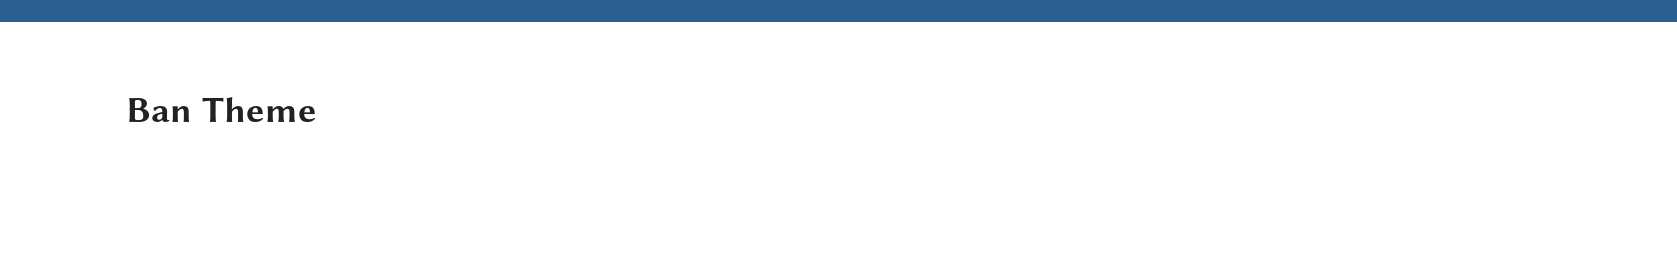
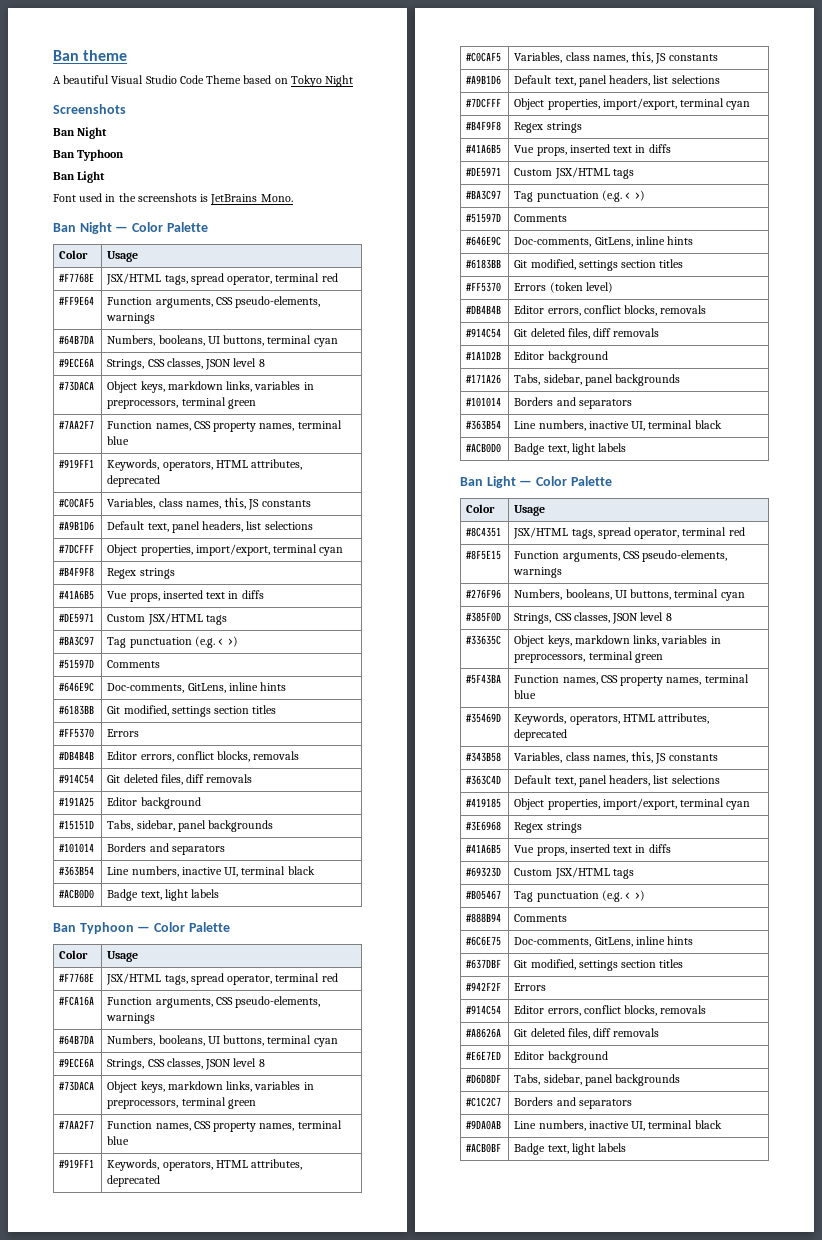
[126,97,317,122] Ban Theme -> [53,50,128,61] [53,75,354,87] [53,104,126,114] [53,127,108,139] [53,149,125,161] [53,171,106,183] [53,193,293,205] [53,222,208,234] [59,250,89,259] [107,251,139,262] [59,273,95,283] [106,273,338,285] [59,296,95,306] [107,296,321,308] [106,313,156,324] [59,335,95,345] [107,335,338,347] [59,358,95,368] [107,358,265,370] [59,381,95,391] [107,381,314,393] [107,397,256,409] [59,420,95,429] [107,420,342,432] [107,436,130,445] [59,459,95,468] [107,459,303,471] [107,475,161,487] [59,498,95,508] [107,497,311,510] [59,521,95,531] [107,521,313,533] [59,544,95,554] [107,544,344,556] [59,567,95,577] [107,568,175,579] [59,590,95,600] [107,590,264,602] [59,613,95,623] [107,613,227,625] [59,636,95,646] [107,636,239,648] [59,659,95,669] [107,660,161,668] [59,682,95,692] [107,682,287,693] [59,705,95,715] [107,705,277,717] [59,728,95,738] [107,729,140,737] [59,751,95,760] [107,751,300,762] [59,774,95,784] [107,774,253,785] [59,797,95,807] [107,797,201,809] [59,820,95,830] [107,820,274,832] [59,843,95,853] [107,843,225,855] [59,866,95,876] [107,866,315,877] [59,889,95,899] [107,889,220,901] [53,922,230,934] [59,950,89,959] [107,951,139,962] [59,973,95,983] [106,973,338,985] [59,996,95,1006] [107,996,321,1008] [106,1013,156,1024] [59,1035,95,1045] [107,1035,338,1047] [59,1058,95,1068] [107,1058,265,1070] [59,1081,95,1091] [107,1081,314,1093] [107,1097,256,1109] [59,1120,95,1129] [107,1120,342,1132] [107,1136,130,1145] [59,1159,95,1168] [107,1159,303,1171] [107,1175,161,1187] [466,52,502,62] [514,51,718,64] [466,75,502,85] [514,75,720,87] [466,98,502,108] [514,98,751,110] [466,121,502,131] [514,122,582,133] [466,144,502,154] [514,144,671,156] [466,167,502,177] [514,167,634,179] [466,190,502,200] [514,190,646,202] [466,213,502,223] [514,214,568,222] [466,236,502,246] [514,236,694,247] [466,259,502,269] [514,259,684,271] [466,282,502,292] [514,282,613,293] [466,305,502,314] [514,305,707,316] [466,328,502,338] [514,328,660,339] [466,351,502,360] [514,351,608,363] [466,374,502,384] [514,374,681,386] [466,397,502,407] [514,397,632,409] [466,420,502,430] [514,420,722,431] [466,443,502,453] [514,443,627,455] [460,476,612,488] [466,504,496,513] [514,505,546,516] [466,527,502,537] [513,527,745,539] [466,550,502,560] [514,550,728,562] [513,567,563,578] [466,589,502,599] [514,589,745,601] [466,612,502,622] [514,612,672,624] [466,635,502,645] [514,635,721,647] [514,651,663,663] [466,674,502,684] [514,674,749,686] [514,690,537,699] [466,713,502,723] [514,713,710,725] [514,729,568,741] [466,752,502,762] [514,751,718,764] [466,775,502,785] [514,775,720,787] [466,798,502,808] [514,798,751,810] [466,821,502,831] [514,822,582,833] [466,844,502,854] [514,844,671,856] [466,867,502,877] [514,867,634,879] [466,890,502,900] [514,890,646,902] [466,913,502,923] [514,914,568,922] [466,936,502,946] [514,936,694,947] [466,959,502,969] [514,959,684,971] [466,982,502,991] [514,983,547,991] [466,1005,502,1015] [514,1005,707,1016] [466,1028,502,1038] [514,1028,660,1039] [466,1051,502,1061] [514,1051,608,1063] [466,1074,502,1084] [514,1074,681,1086] [466,1097,502,1107] [514,1097,632,1109] [466,1120,502,1130] [514,1120,722,1131] [466,1143,502,1153] [514,1143,627,1155] Ban theme // A beautiful Visual Studio Code Theme based on Tokyo Night // Screenshots // Ban Night // Ban Typhoon // Ban Light // Font used in the screenshots is JetBrains Mono. // Ban Night — Color Palette // Color | Usage // #F7768E | JSX/HTML tags, spread operator, terminal red // #FF9E64 | Function arguments, CSS pseudo-elements, warnings // #64B7DA | Numbers, booleans, UI buttons, terminal cyan // #9ECE6A | Strings, CSS classes, JSON level 8 // #73DACA | Object keys, markdown links, variables in preprocessors, terminal green // #7AA2F7 | Function names, CSS property names, terminal blue // #919FF1 | Keywords, operators, HTML attributes, deprecated // #C0CAF5 | Variables, class names, this, JS constants // #A9B1D6 | Default text, panel headers, list selections // #7DCFFF | Object properties, import/export, terminal cyan // #B4F9F8 | Regex strings // #41A6B5 | Vue props, inserted text in diffs // #DE5971 | Custom JSX/HTML tags // #BA3C97 | Tag punctuation (e.g. < >) // #51597D | Comments // #646E9C | Doc-comments, GitLens, inline hints // #6183BB | Git modified, settings section titles // #FF5370 | Errors // #DB4B4B | Editor errors, conflict blocks, removals // #914C54 | Git deleted files, diff removals // #191A25 | Editor background // #15151D | Tabs, sidebar, panel backgrounds // #101014 | Borders and separators // #363B54 | Line numbers, inactive UI, terminal black // #ACB0D0 | Badge text, light labels // Ban Typhoon — Color Palette // Color | Usage // #F7768E | JSX/HTML tags, spread operator, terminal red // #FCA16A | Function arguments, CSS pseudo-elements, warnings // #64B7DA | Numbers, booleans, UI buttons, terminal cyan // #9ECE6A | Strings, CSS classes, JSON level 8 // #73DACA | Object keys, markdown links, variables in preprocessors, terminal green // #7AA2F7 | Function names, CSS property names, terminal blue // #919FF1 | Keywords, operators, HTML attributes, deprecated // #C0CAF5 | Variables, class names, this, JS constants // #A9B1D6 | Default text, panel headers, list selections // #7DCFFF | Object properties, import/export, terminal cyan // #B4F9F8 | Regex strings // #41A6B5 | Vue props, inserted text in diffs // #DE5971 | Custom JSX/HTML tags // #BA3C97 | Tag punctuation (e.g. < >) // #51597D | Comments // #646E9C | Doc-comments, GitLens, inline hints // #6183BB | Git modified, settings section titles // #FF5370 | Errors (token level) // #DB4B4B | Editor errors, conflict blocks, removals // #914C54 | Git deleted files, diff removals // #1A1D2B | Editor background // #171A26 | Tabs, sidebar, panel backgrounds // #101014 | Borders and separators // #363B54 | Line numbers, inactive UI, terminal black // #ACB0D0 | Badge text, light labels // Ban Light — Color Palette // Color | Usage // #8C4351 | JSX/HTML tags, spread operator, terminal red // #8F5E15 | Function arguments, CSS pseudo-elements, warnings // #276F96 | Numbers, booleans, UI buttons, terminal cyan // #385F0D | Strings, CSS classes, JSON level 8 // #33635C | Object keys, markdown links, variables in preprocessors, terminal green // #5F43BA | Function names, CSS property names, terminal blue // #35469D | Keywords, operators, HTML attributes, deprecated // #343B58 | Variables, class names, this, JS constants // #363C4D | Default text, panel headers, list selections // #419185 | Object properties, import/export, terminal cyan // #3E6968 | Regex strings // #41A6B5 | Vue props, inserted text in diffs // #69323D | Custom JSX/HTML tags // #B05467 | Tag punctuation (e.g. < >) // #888B94 | Comments // #6C6E75 | Doc-comments, GitLens, inline hints // #637DBF | Git modified, settings section titles // #942F2F | Errors // #914C54 | Editor errors, conflict blocks, removals // #A8626A | Git deleted files, diff removals // #E6E7ED | Editor background // #D6D8DF | Tabs, sidebar, panel backgrounds // #C1C2C7 | Borders and separators // #9DA0AB | Line numbers, inactive UI, terminal black // #ACB0BF | Badge text, light labels

